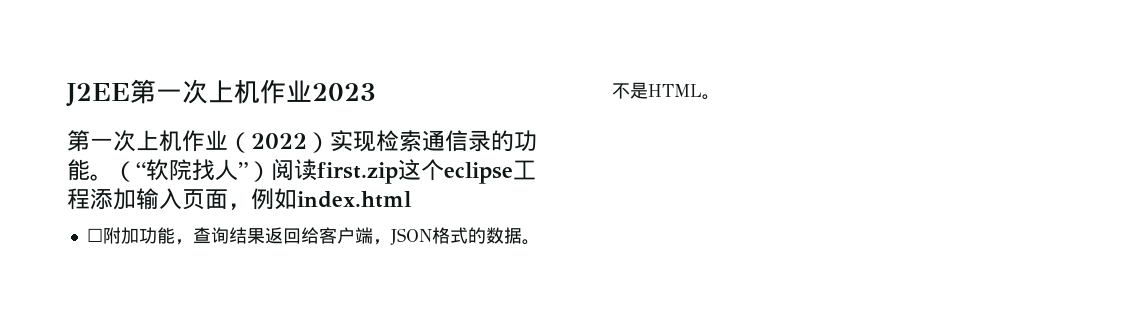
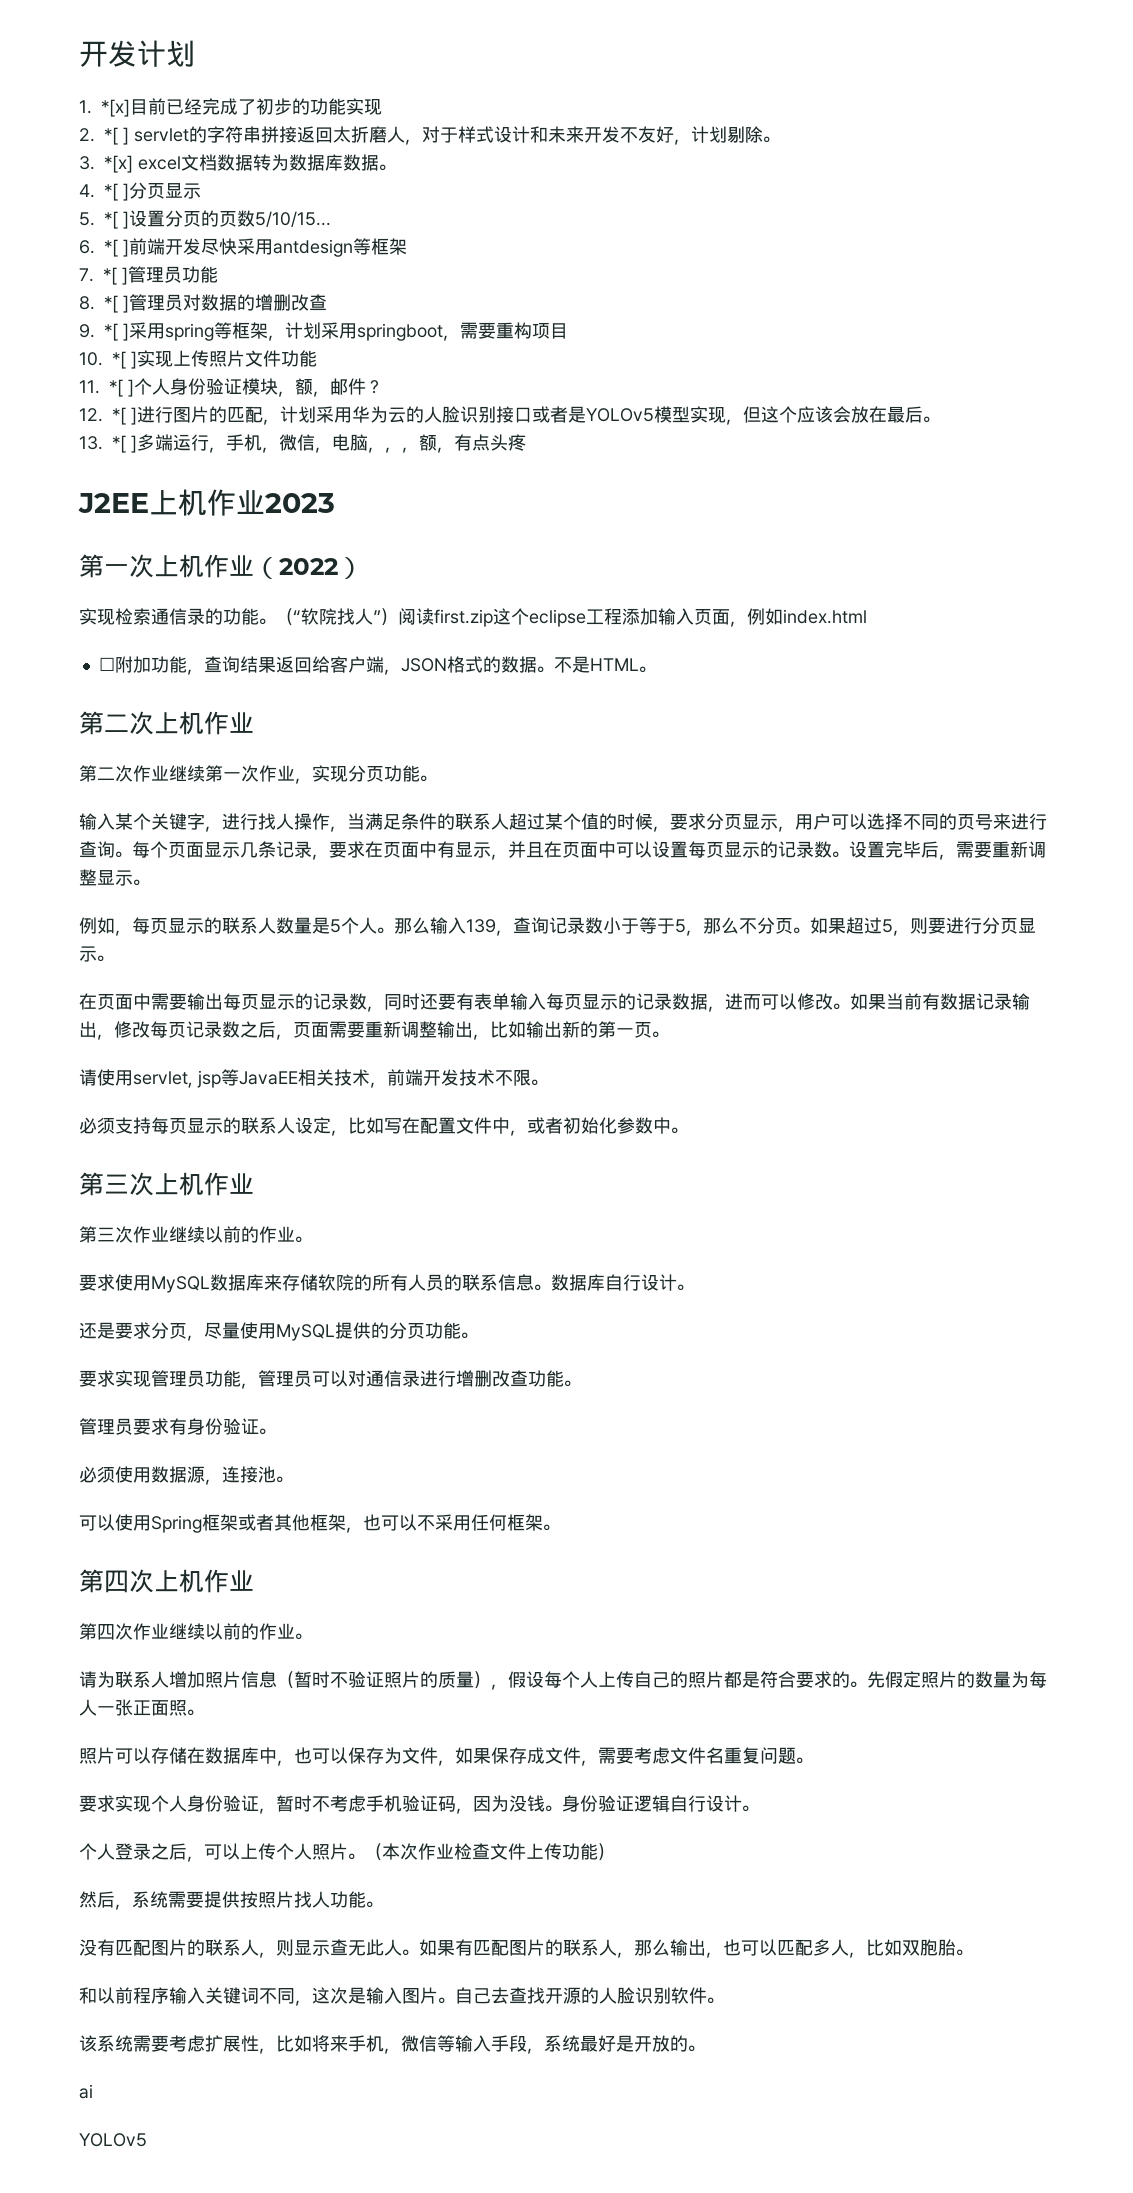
[66,79,208,107] J2EE第一次 -> [79,40,195,67] [79,98,382,117] [79,126,780,145] [79,154,396,173] [79,182,201,201] [79,210,331,229] [79,238,407,257] [79,266,218,285] [79,294,327,313] [79,322,568,341] [79,350,317,369] [79,378,383,397] [79,406,940,425] [79,434,526,453] [78,493,149,513] 开发计划 // 1. *[x]目前已经完成了初步的功能实现 // 2. *[ ] servlet的字符串拼接返回太折磨人，对于样式设计和未来开发不友好，计划剔除。 // 3. *[x] excel文档数据转为数据库数据。 // 4. *[ ]分页显示 // 5. *[ ]设置分页的页数5/10/15... // 6. *[ ]前端开发尽快采用antdesign等框架 // 7. *[ ]管理员功能 // 8. *[ ]管理员对数据的增删改查 // 9. *[ ]采用spring等框架，计划采用springboot，需要重构项目 // 10. *[ ]实现上传照片文件功能 // 11. *[ ]个人身份验证模块，额，邮件？ // 12. *[ ]进行图片的匹配，计划采用华为云的人脸识别接口或者是YOLOv5模型实现，但这个应该会放在最后。 // 13. *[ ]多端运行，手机，微信，电脑，，，额，有点头疼 // J2EE
(330, 142) none -> (363, 568) //
(720, 97) none -> [79,711,254,735] [79,765,437,784] [79,813,1047,832] [79,841,1046,860] [79,869,150,886] [79,917,1036,936] [79,946,114,962] [79,993,1030,1012] [79,1021,669,1040] [79,1069,548,1088] [79,1117,688,1136] [79,1172,254,1196] [79,1226,312,1243] [79,1274,694,1293] [79,1322,478,1341] [79,1370,581,1389] [79,1418,276,1435] [79,1466,293,1485] [79,1514,560,1533] [79,1569,254,1593] [79,1623,312,1640] [79,1671,1047,1690] [79,1699,204,1716] [79,1747,813,1766] [79,1795,759,1814] [79,1843,615,1862] [79,1891,383,1910] [79,1939,973,1958] [79,1987,724,2006] [79,2035,705,2054] [79,2084,93,2099] [79,2133,147,2147] // 第二次上机作业 // 第二次作业继续第一次作业，实现分页功能。 // 输入某个关键字，进行找人操作，当满足条件的联系人超过某个值的时候，要求分页显示，用户可以选择不同的页号来进行查询。每个页面显示几条记录，要求在页面中有显示，并且在页面中可以设置每页显示的记录数。设置完毕后，需要重新调整显示。 // 例如，每页显示的联系人数量是5个人。那么输入139，查询记录数小于等于5，那么不分页。如果超过5，则要进行分页显示。 // 在页面中需要输出每页显示的记录数，同时还要有表单输入每页显示的记录数据，进而可以修改。如果当前有数据记录输出，修改每页记录数之后，页面需要重新调整输出，比如输出新的第一页。 // 请使用servlet, jsp等JavaEE相关技术，前端开发技术不限。 // 必须支持每页显示的联系人设定，比如写在配置文件中，或者初始化参数中。 // 第三次上机作业 // 第三次作业继续以前的作业。 // 要求使用MySQL数据库来存储软院的所有人员的联系信息。数据库自行设计。 // 还是要求分页，尽量使用MySQL提供的分页功能。 // 要求实现管理员功能，管理员可以对通信录进行增删改查功能。 // 管理员要求有身份验证。 // 必须使用数据源，连接池。 // 可以使用Spring框架或者其他框架，也可以不采用任何框架。 // 第四次上机作业 // 第四次作业继续以前的作业。 // 请为联系人增加照片信息（暂时不验证照片的质量），假设每个人上传自己的照片都是符合要求的。先假定照片的数量为每人一张正面照。 // 照片可以存储在数据库中，也可以保存为文件，如果保存成文件，需要考虑文件名重复问题。 // 要求实现个人身份验证，暂时不考虑手机验证码，因为没钱。身份验证逻辑自行设计。 // 个人登录之后，可以上传个人照片。（本次作业检查文件上传功能） // 然后，系统需要提供按照片找人功能。 // 没有匹配图片的联系人，则显示查无此人。如果有匹配图片的联系人，那么输出，也可以匹配多人，比如双胞胎。 // 和以前程序输入关键词不同，这次是输入图片。自己去查找开源的人脸识别软件。 // 该系统需要考虑扩展性，比如将来手机，微信等输入手段，系统最好是开放的。 // ai // YOLOv5

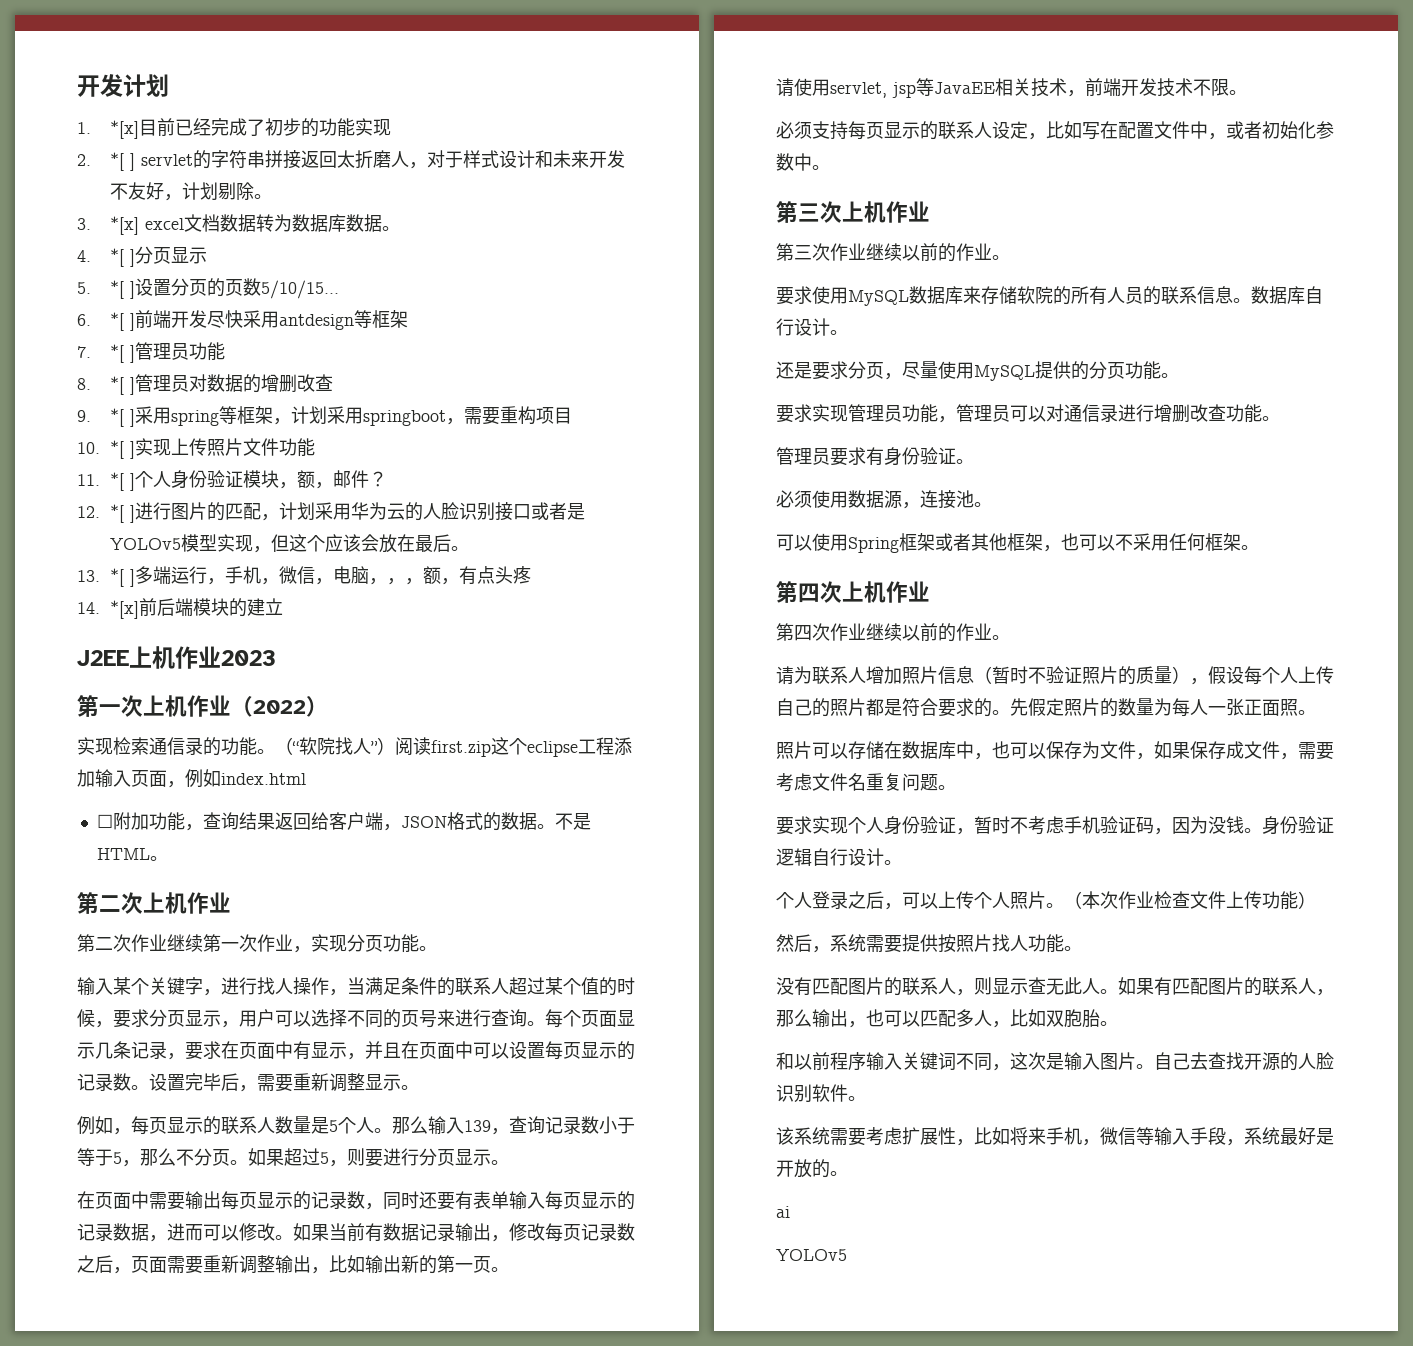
(526, 442) none -> [77,598,283,619] // 14. *[x]前后端模块的建立

